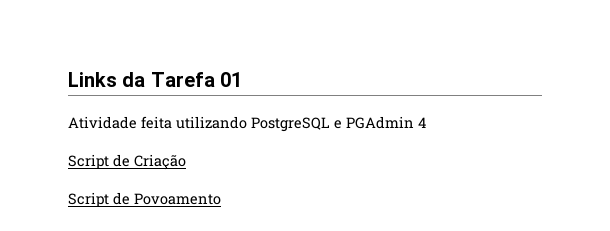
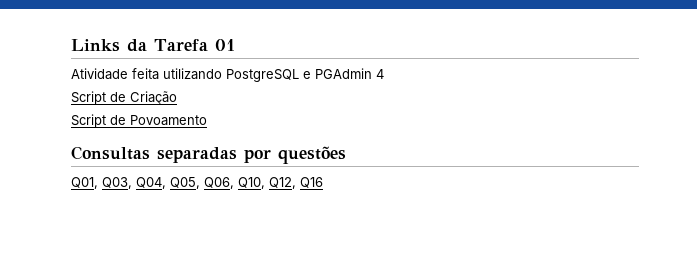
(221, 199) none -> [71,146,346,164] [71,177,323,189] // Consultas separadas por questões // Q01, Q03, Q04, Q05, Q06, Q10, Q12, Q16

